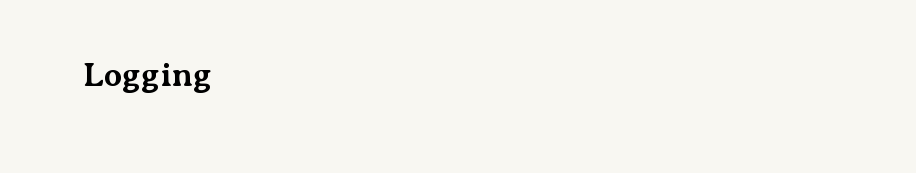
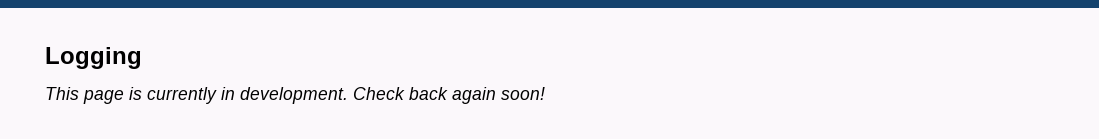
(212, 78) none -> [45,87,545,104] // This page is currently in development. Check back again soon!

